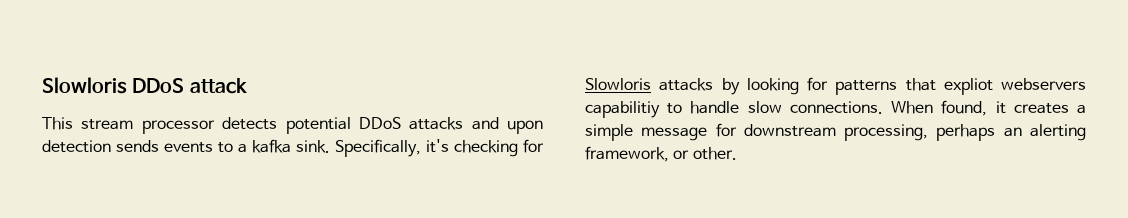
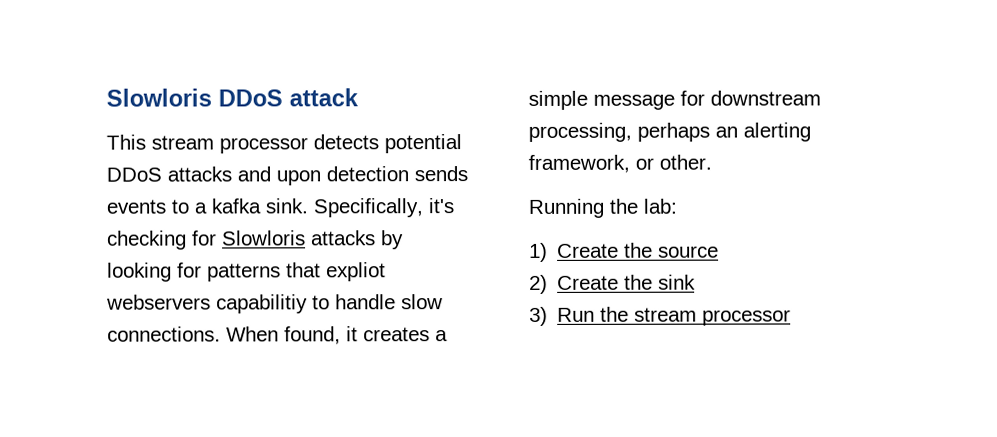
(737, 153) none -> [528,198,677,218] [529,242,720,262] [529,274,697,294] [529,306,792,326] // Running the lab: // 1) Create the source // 2) Create the sink // 3) Run the stream processor

